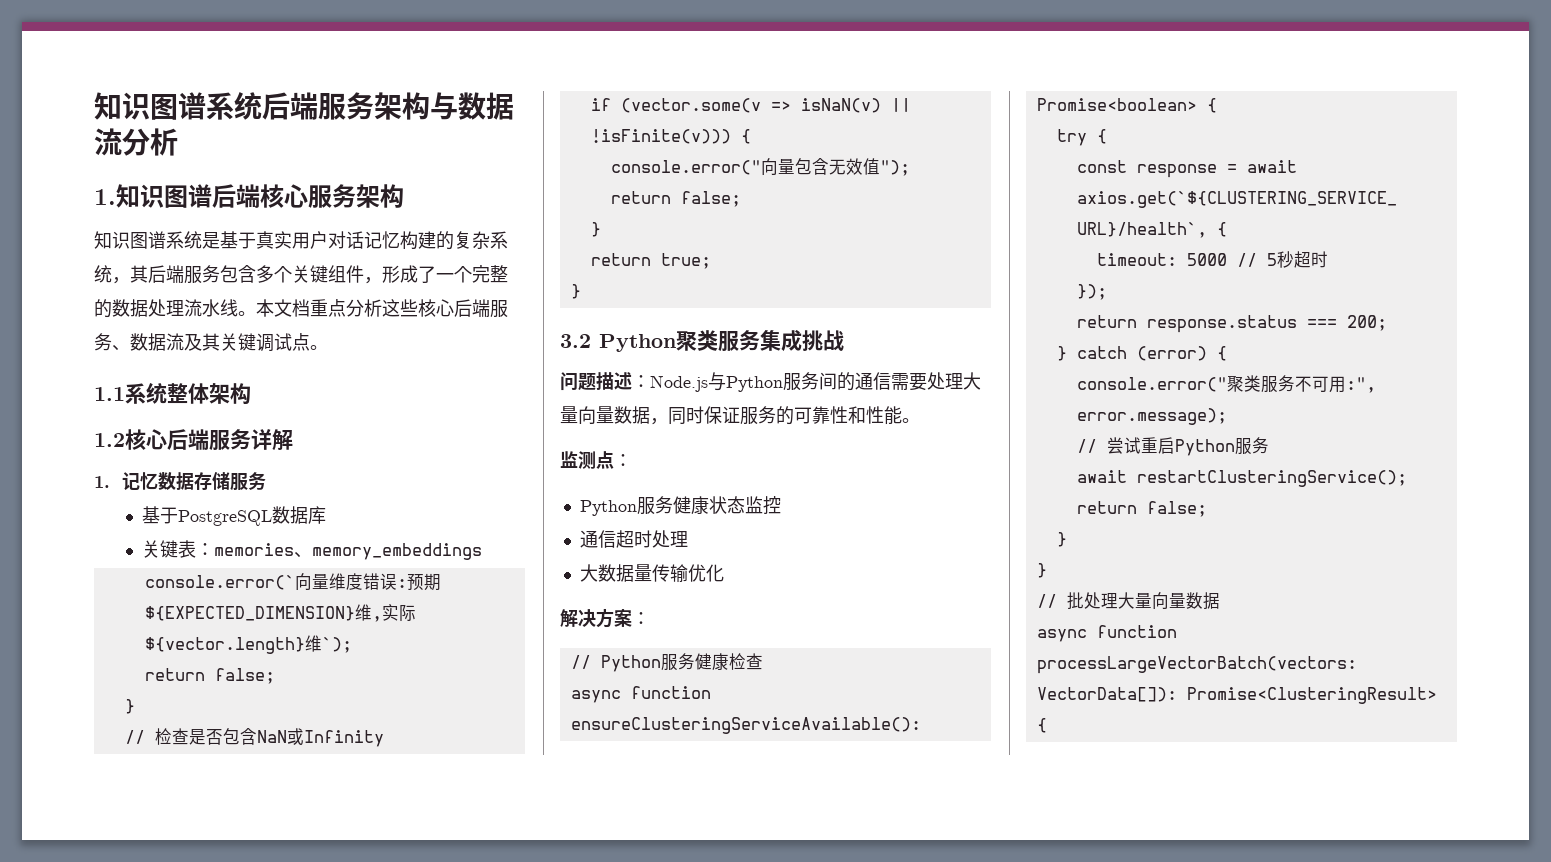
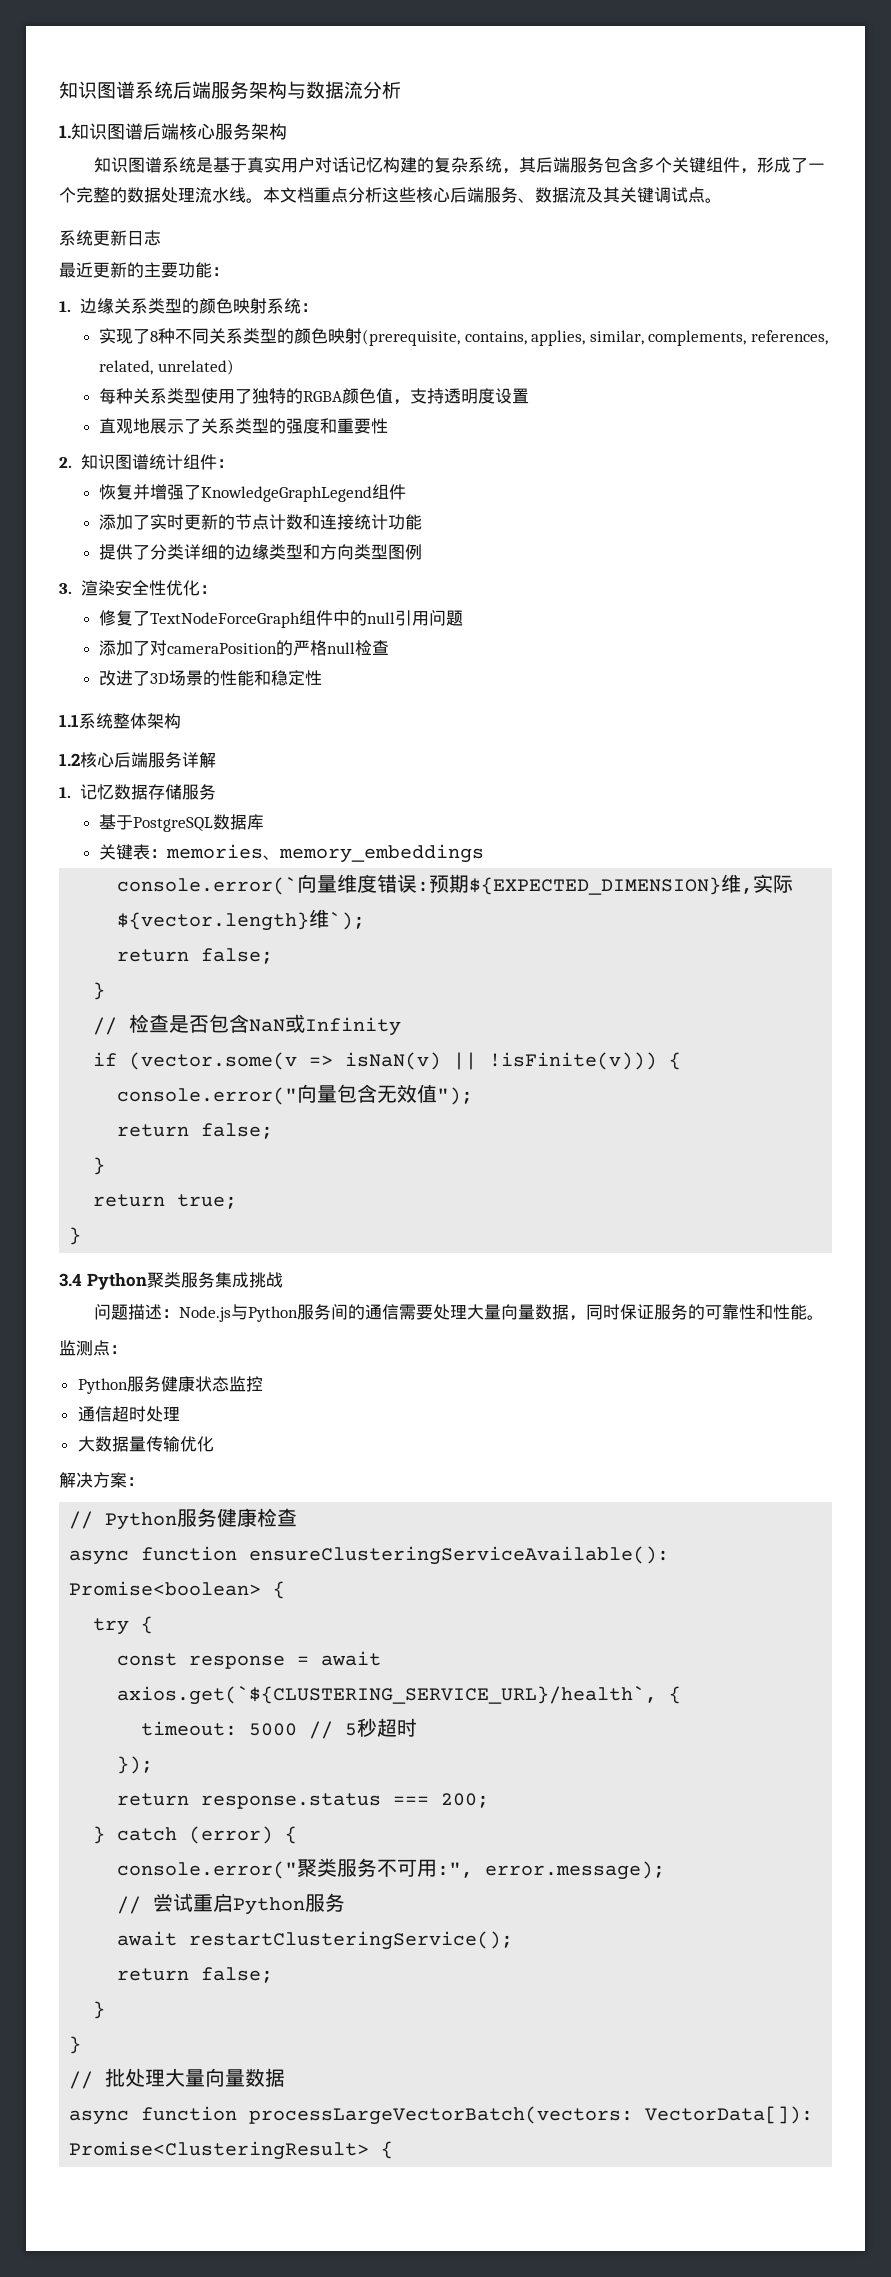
(328, 347) none -> [59,230,161,246] [59,262,229,278] [59,298,319,314] [99,328,829,346] [99,359,234,375] [99,388,530,405] [99,418,389,434] [59,454,234,470] [99,484,407,502] [99,514,423,530] [99,544,423,560] [59,580,217,596] [99,610,464,628] [99,640,390,656] [99,670,323,686] // 系统更新日志 // 最近更新的主要功能： // 1.边缘关系类型的颜色映射系统： // 实现了8种不同关系类型的颜色映射(prerequisite, contains, applies, similar, complements, references, related, unrelated) // 每种关系类型使用了独特的RGBA颜色值，支持透明度设置 // 直观地展示了关系类型的强度和重要性 // 2.知识图谱统计组件： // 恢复并增强了KnowledgeGraphLegend组件 // 添加了实时更新的节点计数和连接统计功能 // 提供了分类详细的边缘类型和方向类型图例 // 3.渲染安全性优化： // 修复了TextNodeForceGraph组件中的null引用问题 // 添加了对cameraPosition的严格null检查 // 改进了3D场景的性能和稳定性
[560,334,591,348] 3.2 -> [59,1273,82,1287] 3.4

